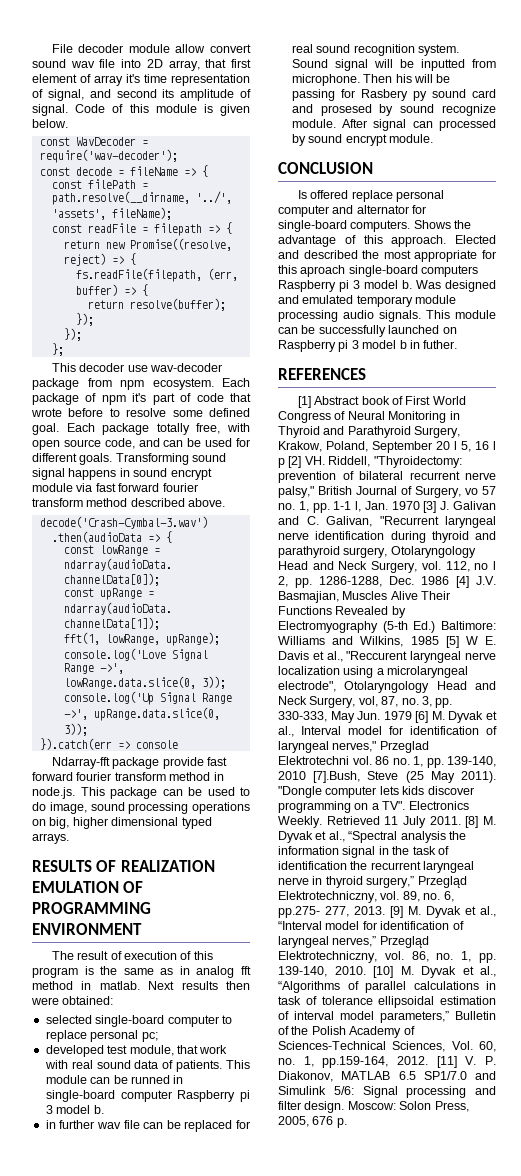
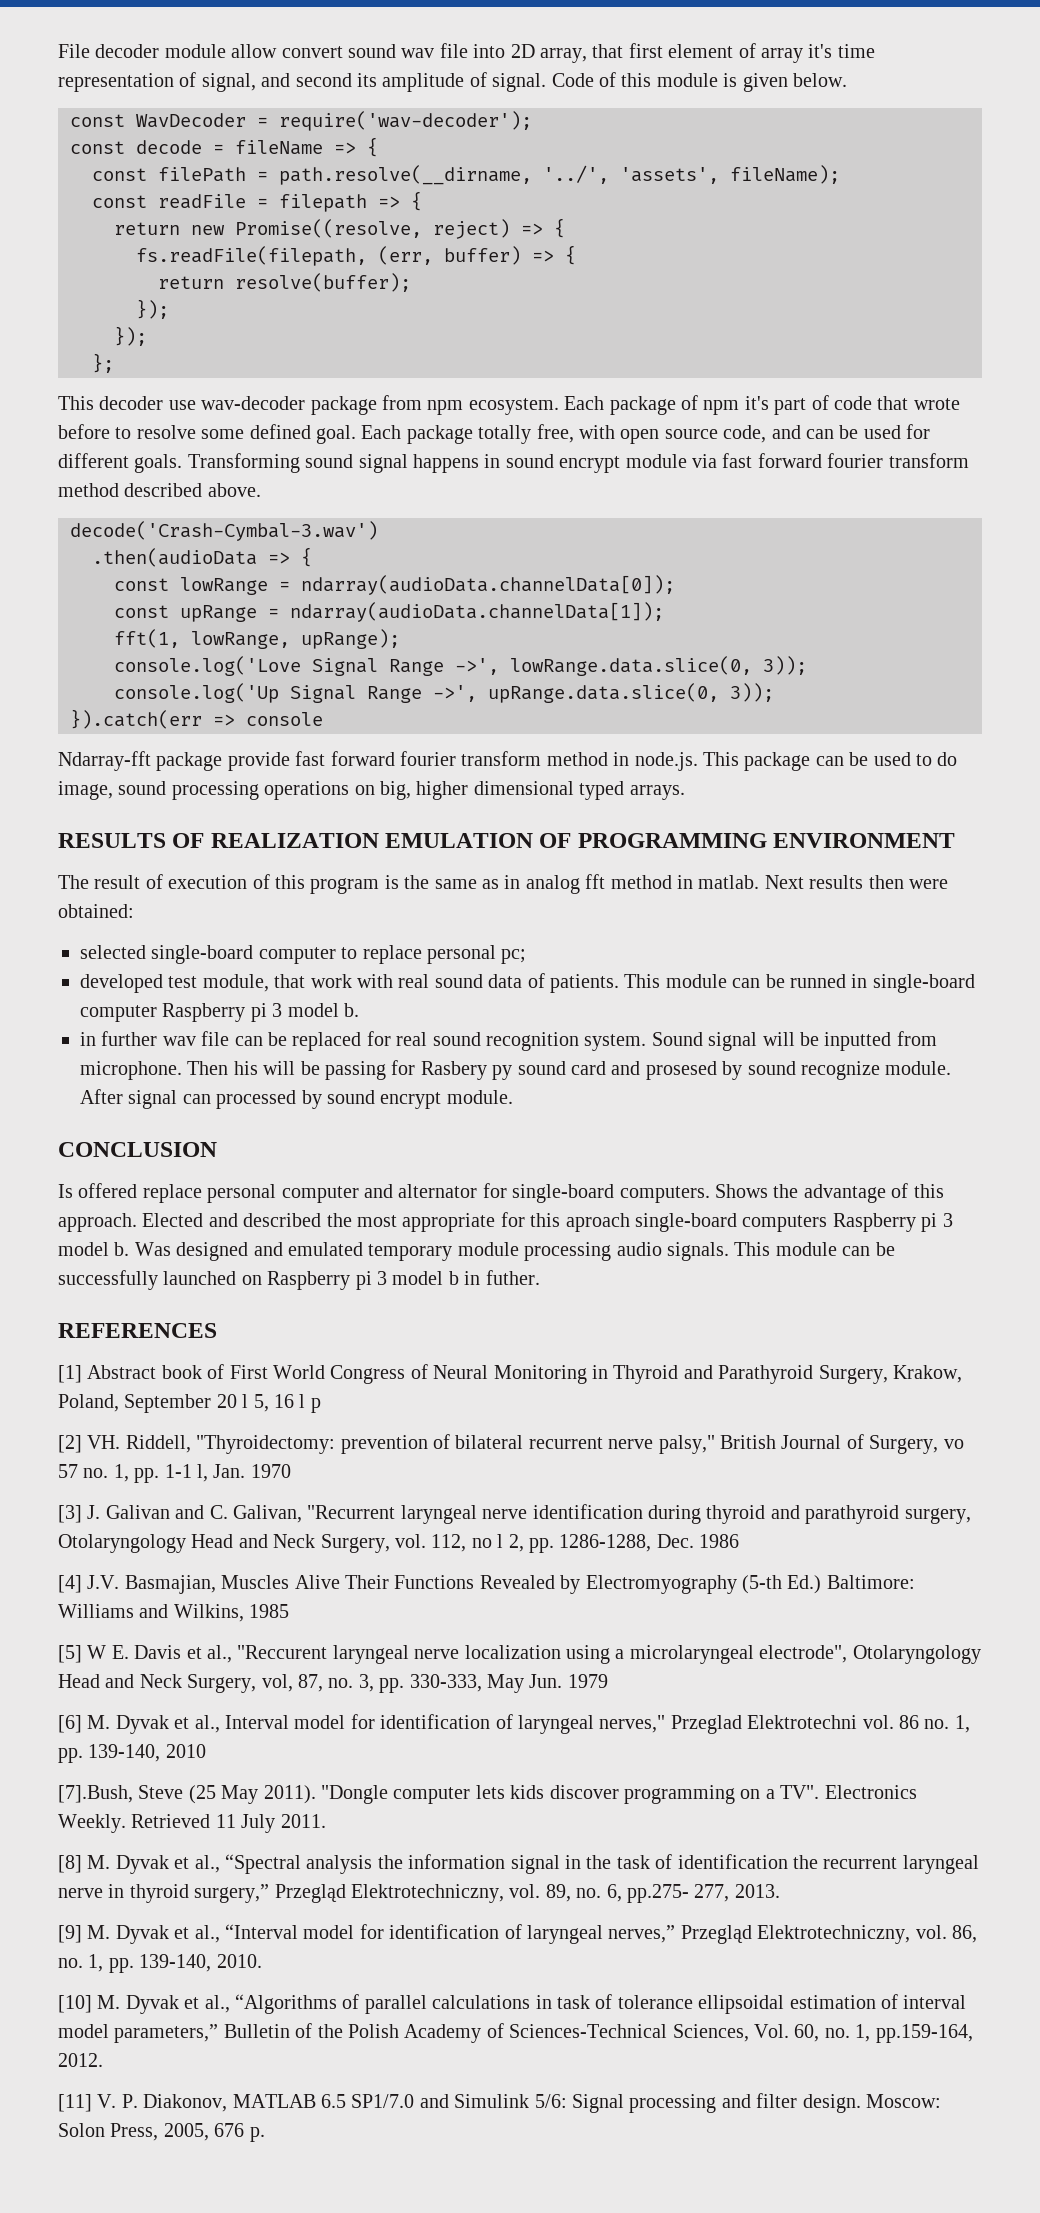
(285, 463) none -> (321, 1405) //
(420, 505) none -> (291, 1471) //
(449, 580) none -> (740, 1541) //
(439, 640) none -> (290, 1611) //
(412, 715) none -> (608, 1681) //
(306, 775) none -> (206, 1751) //
(461, 820) none -> (326, 1821) //
(385, 910) none -> (780, 1891) //
(366, 970) none -> (262, 1961) //
(428, 1060) none -> (103, 2060) //

